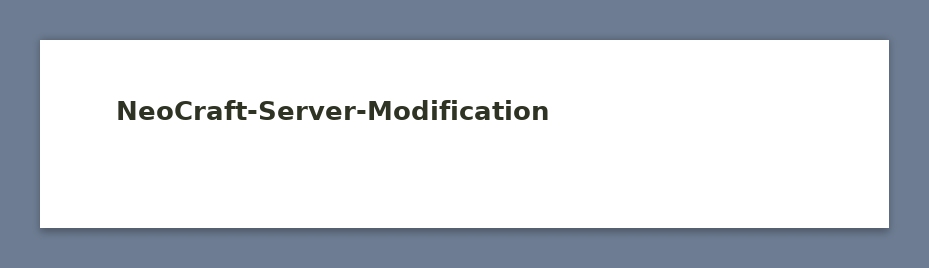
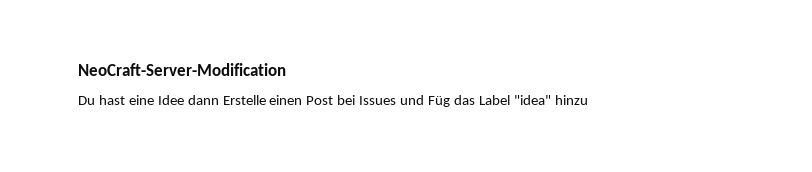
(550, 110) none -> [78,95,588,107] // Du hast eine Idee dann Erstelle einen Post bei Issues und Füg das Label "idea" hinzu

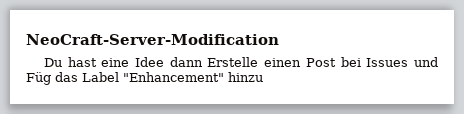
[513,95,551,105] "idea" -> [123,72,224,82] "Enhancement"

